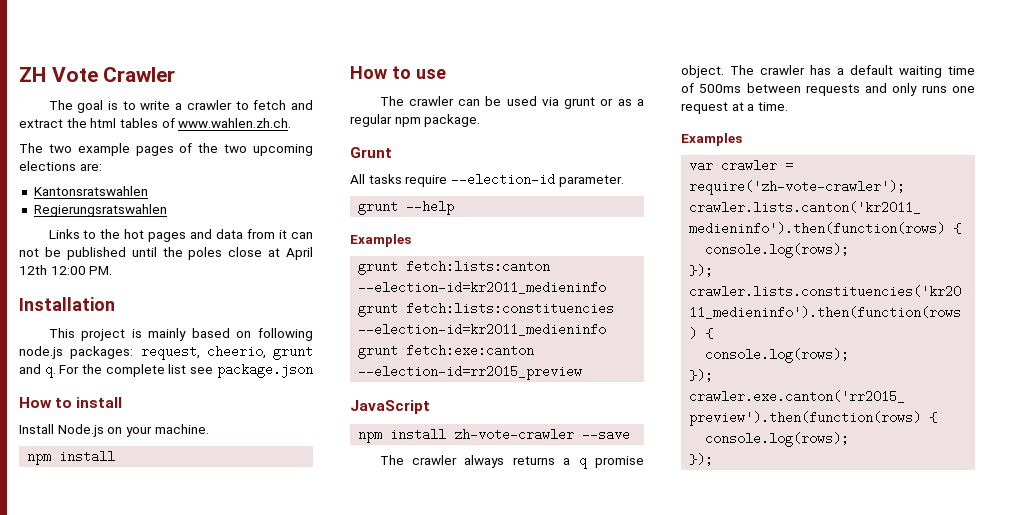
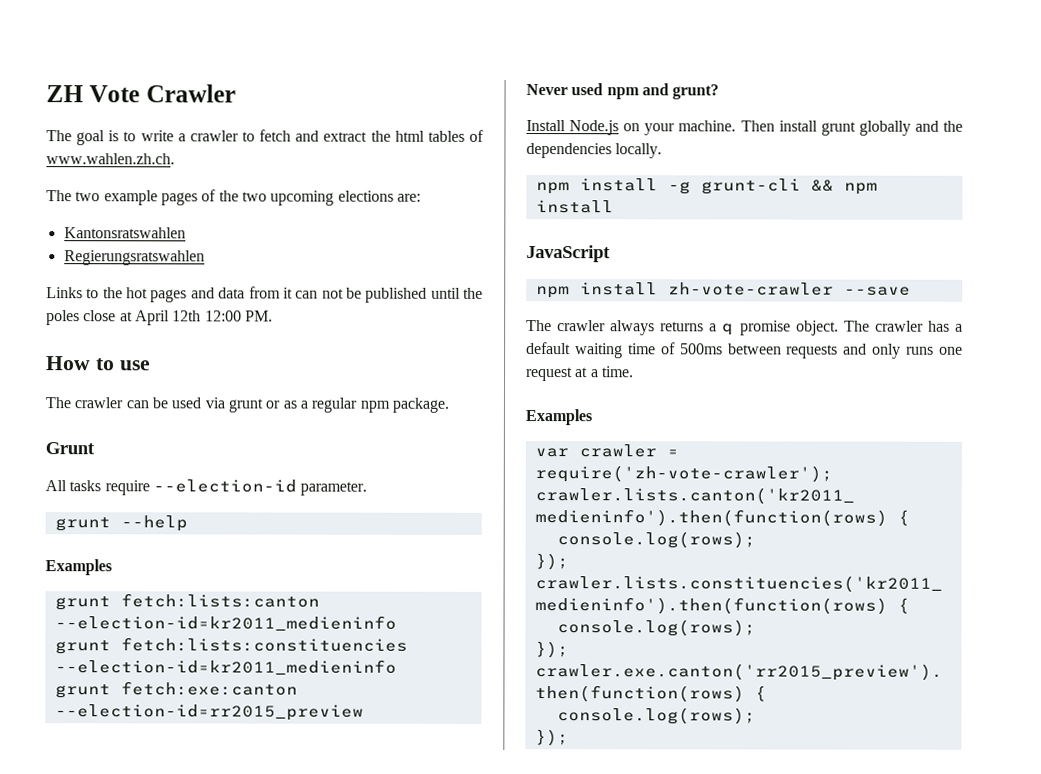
[19,297,115,311] [48,328,313,341] [19,345,313,360] [19,363,313,378] [19,397,123,408] [19,424,209,437] [27,450,116,465] // Installation // This project is mainly based on following node.js packages: request, cheerio, grunt and q. For the complete list see package.json // How to install // Install Node.js on your machine. // npm install -> (273, 316) none
(583, 372) none -> [526,83,720,100] [526,120,963,136] [526,143,663,159] [535,178,878,195] [535,200,614,214] // Never used npm and grunt? // Install Node.js on your machine. Then install grunt globally and the dependencies locally. // npm install -g grunt-cli && npm install

